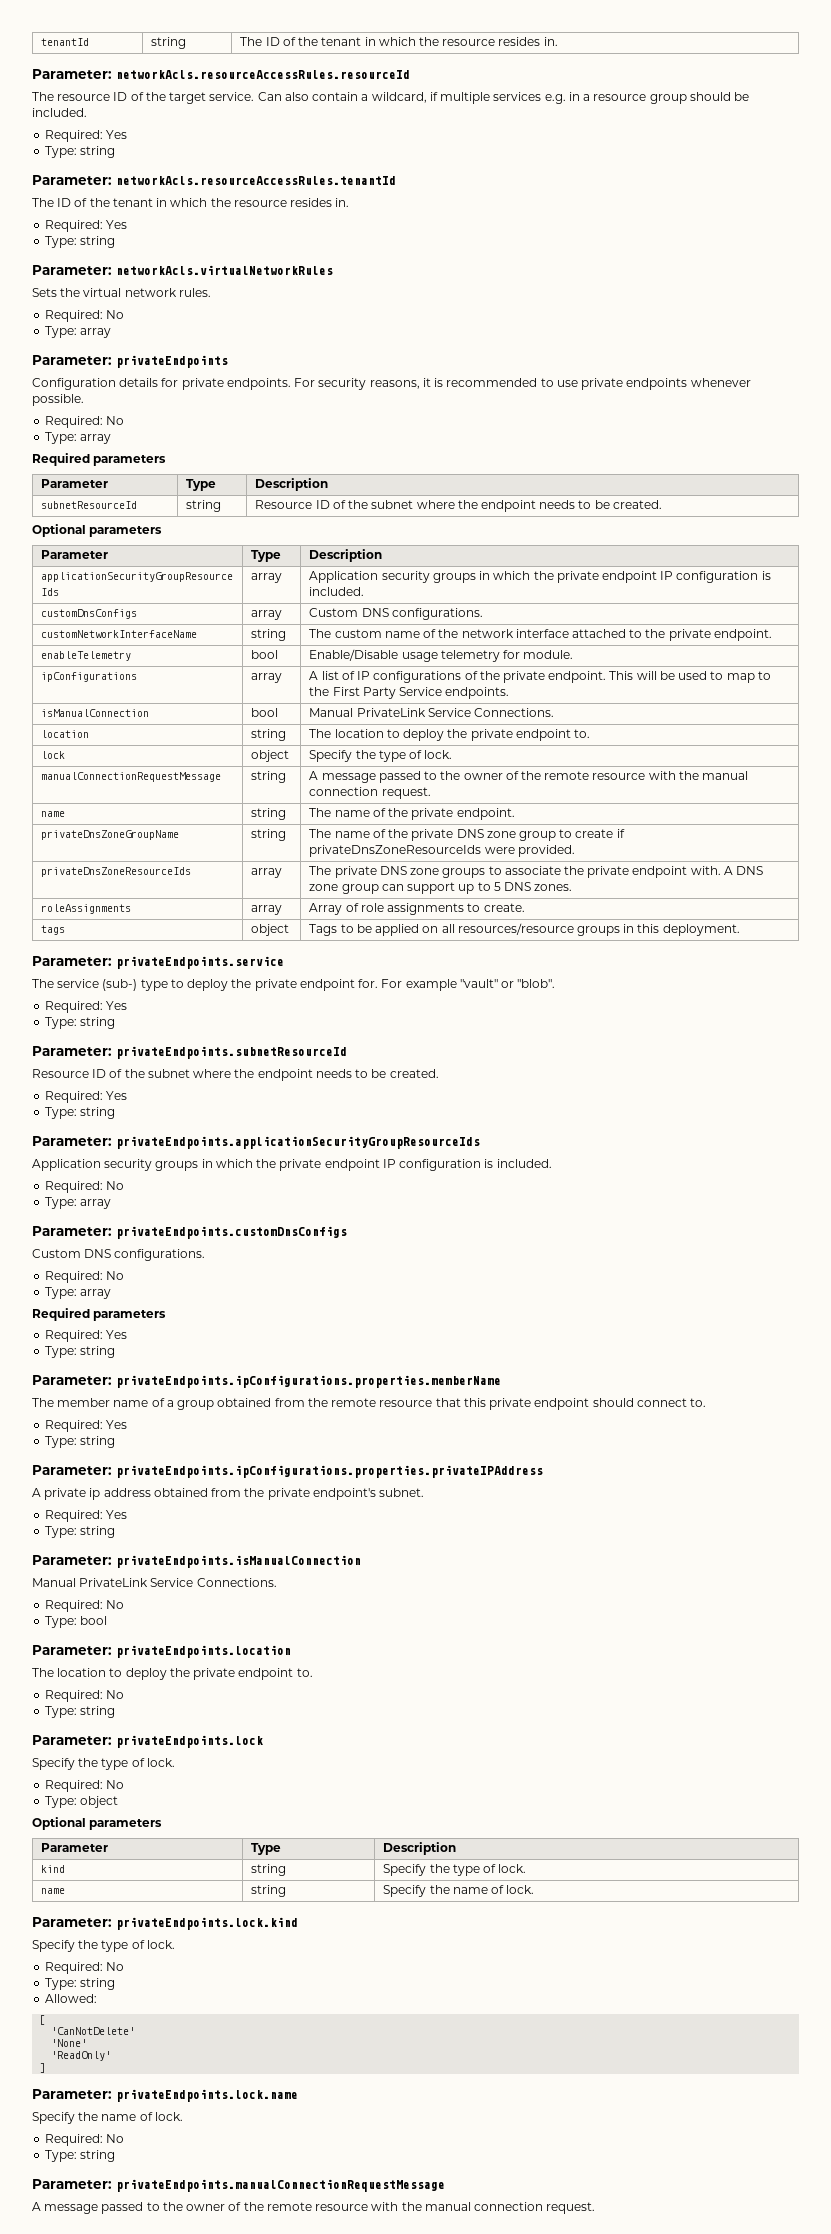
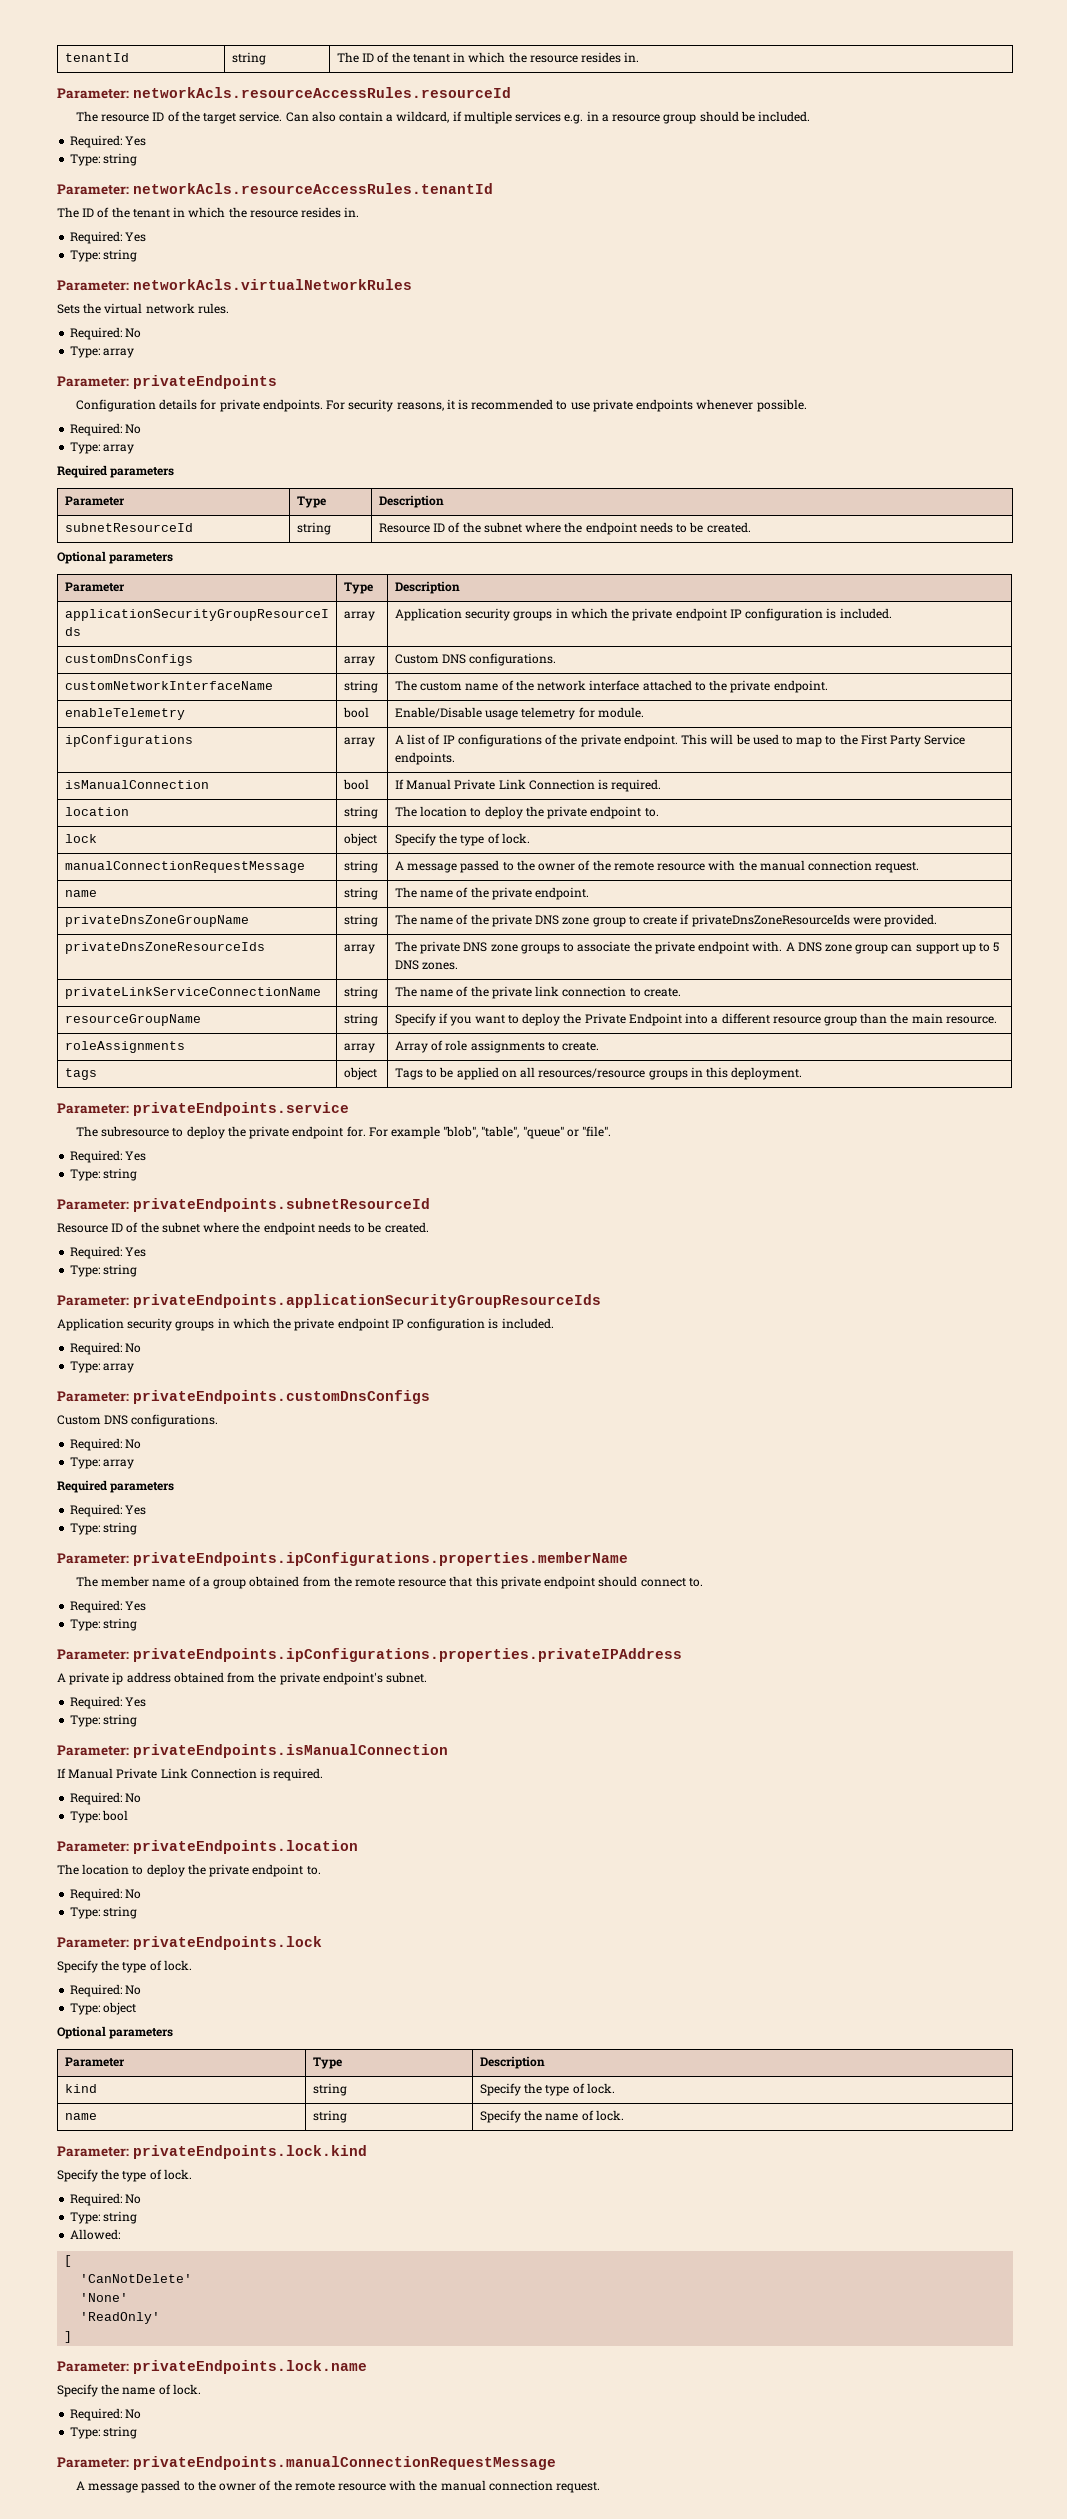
[309,708,555,717] Manual PrivateLink Service Connections. -> [394,779,662,792] If Manual Private Link Connection is required.
(573, 887) none -> [64,987,321,999] [343,986,378,999] [394,986,681,999] [64,1014,201,1026] [343,1013,378,1026] [394,1013,997,1026] // privateLinkServiceConnectionName | string | The name of the private link connection to create. // resourceGroupName | string | Specify if you want to deploy the Private Endpoint into a different resource group than the main resource.
[57,979,168,991] service (sub-) type -> [101,1126,170,1137] subresource
[459,979,556,988] "vault" or "blob". -> [443,1126,612,1139] "blob", "table", "queue" or "file".
[32,1578,277,1587] Manual PrivateLink Service Connections. -> [57,1768,324,1781] If Manual Private Link Connection is required.

